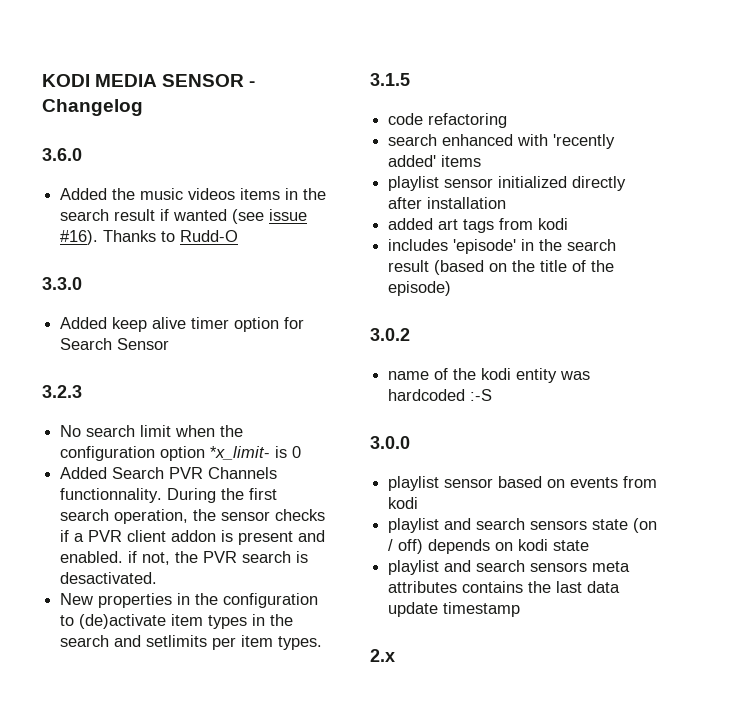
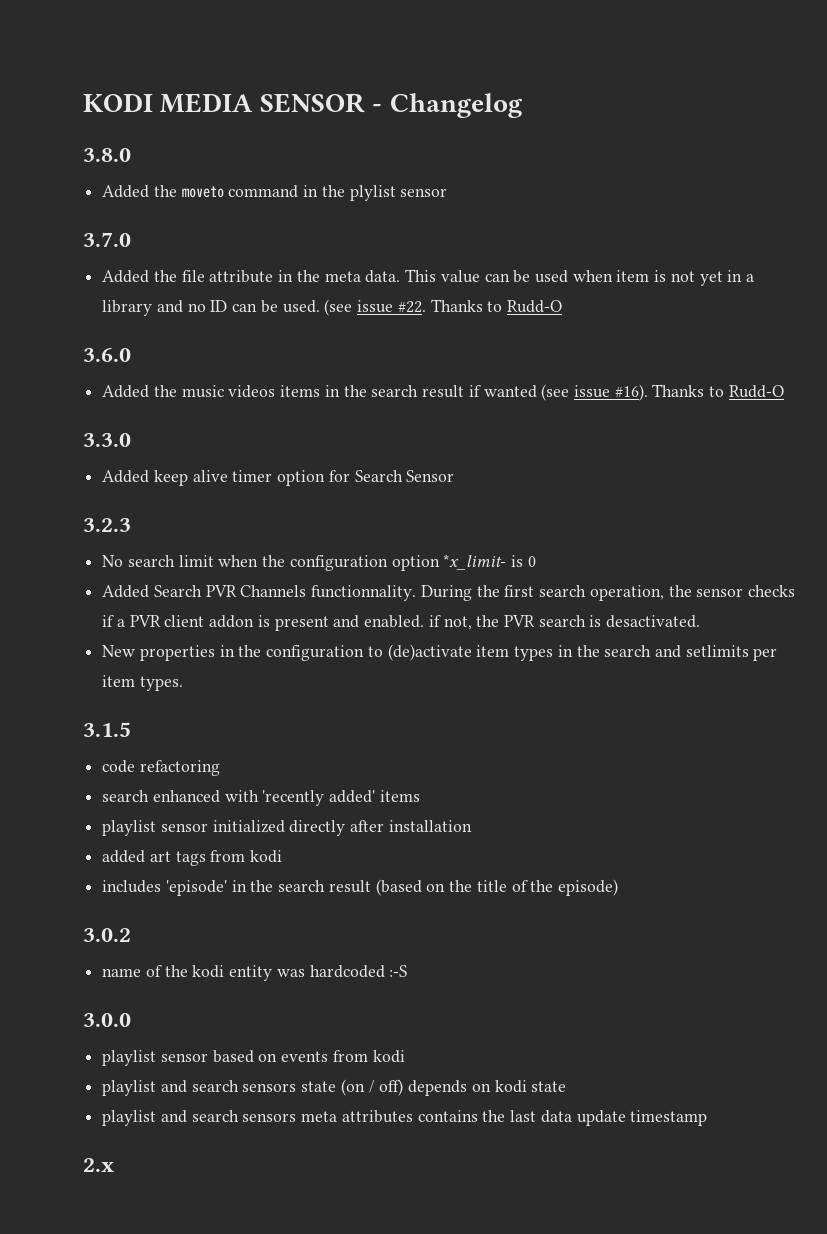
(143, 107) none -> [83,148,131,162] [102,185,448,201] [83,232,131,247] [102,269,755,286] [102,299,562,316] // 3.8.0 // Added the moveto command in the plylist sensor // 3.7.0 // Added the file attribute in the meta data. This value can be used when item is not yet in a library and no ID can be used. (see issue #22. Thanks to Rudd-O

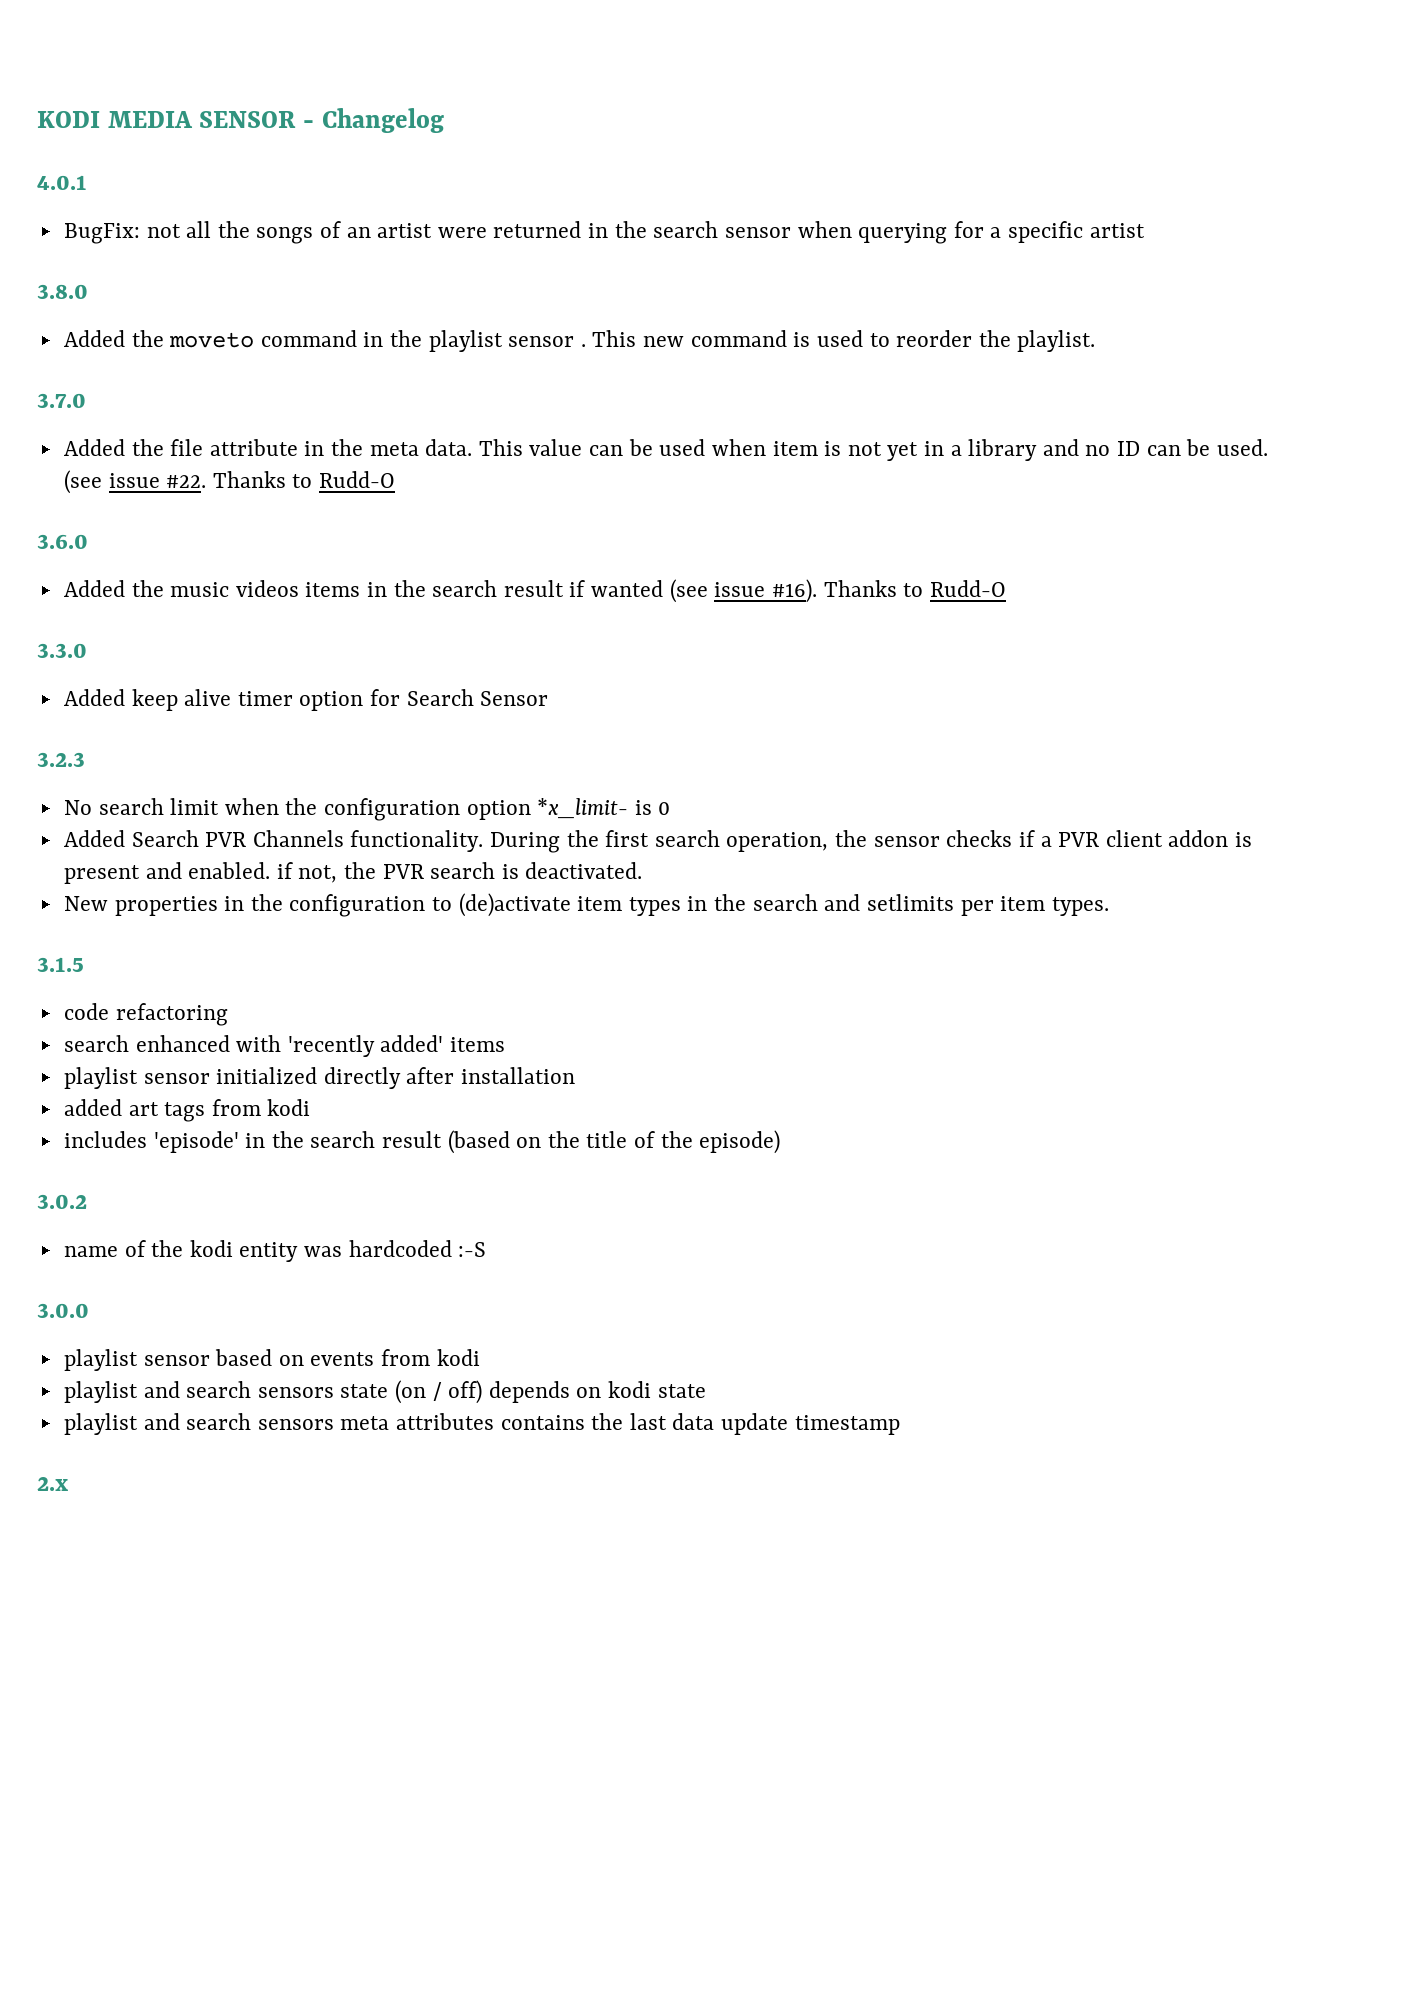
(523, 105) none -> [37,175,87,190] [63,221,1145,244] // 4.0.1 // BugFix: not all the songs of an artist were returned in the search sensor when querying for a specific artist
[349,185,448,201] plylist sensor -> [428,330,1096,352] playlist sensor . This new command is used to reorder the playlist.
[311,585,417,601] functionnality. -> [350,830,484,852] functionality.
[606,615,701,628] desactivated. -> [525,862,643,879] deactivated.

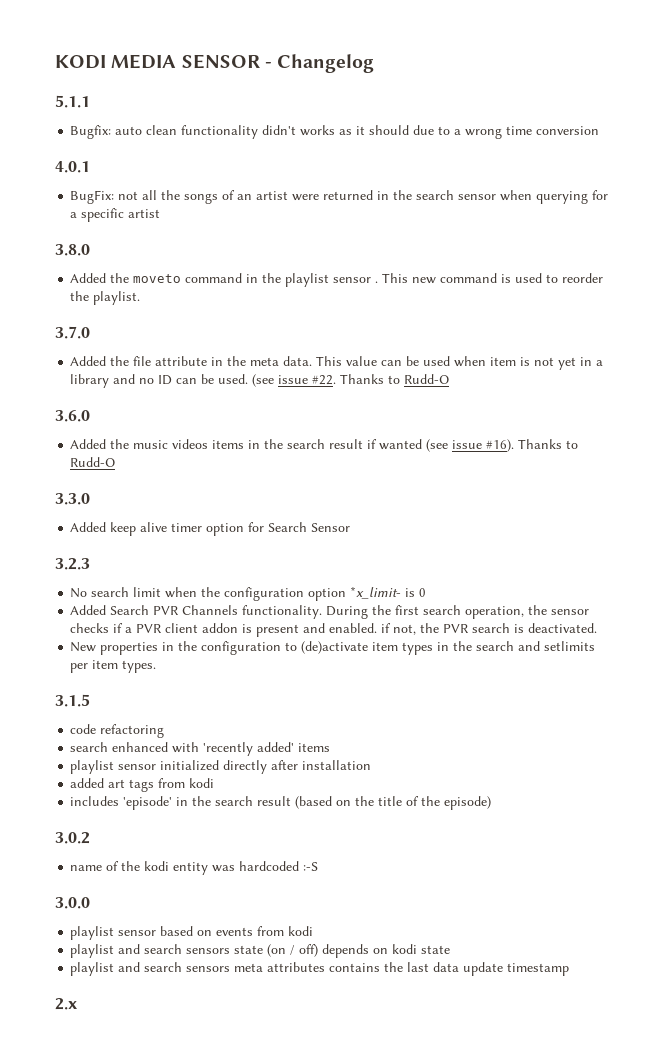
(444, 120) none -> [55,95,90,108] [70,125,600,139] // 5.1.1 // Bugfix: auto clean functionality didn't works as it should due to a wrong time conversion

